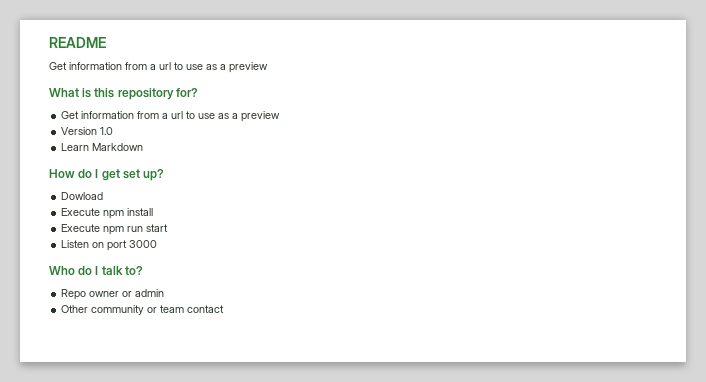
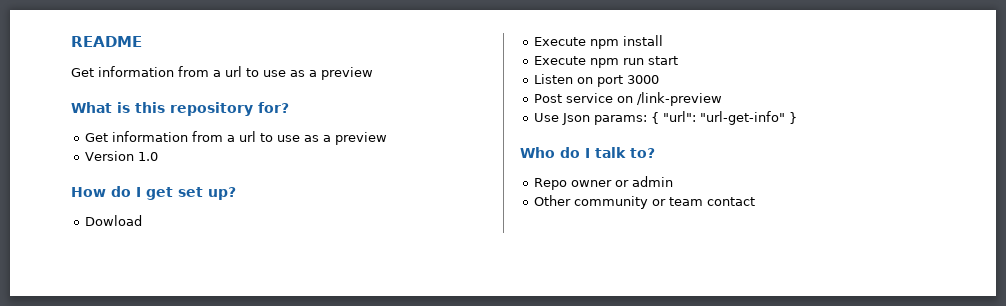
[61,143,144,151] // Learn Markdown -> (159, 156) none
(158, 244) none -> [534,92,723,106] [534,111,798,125] // Post service on /link-preview // Use Json params: { "url": "url-get-info" }

